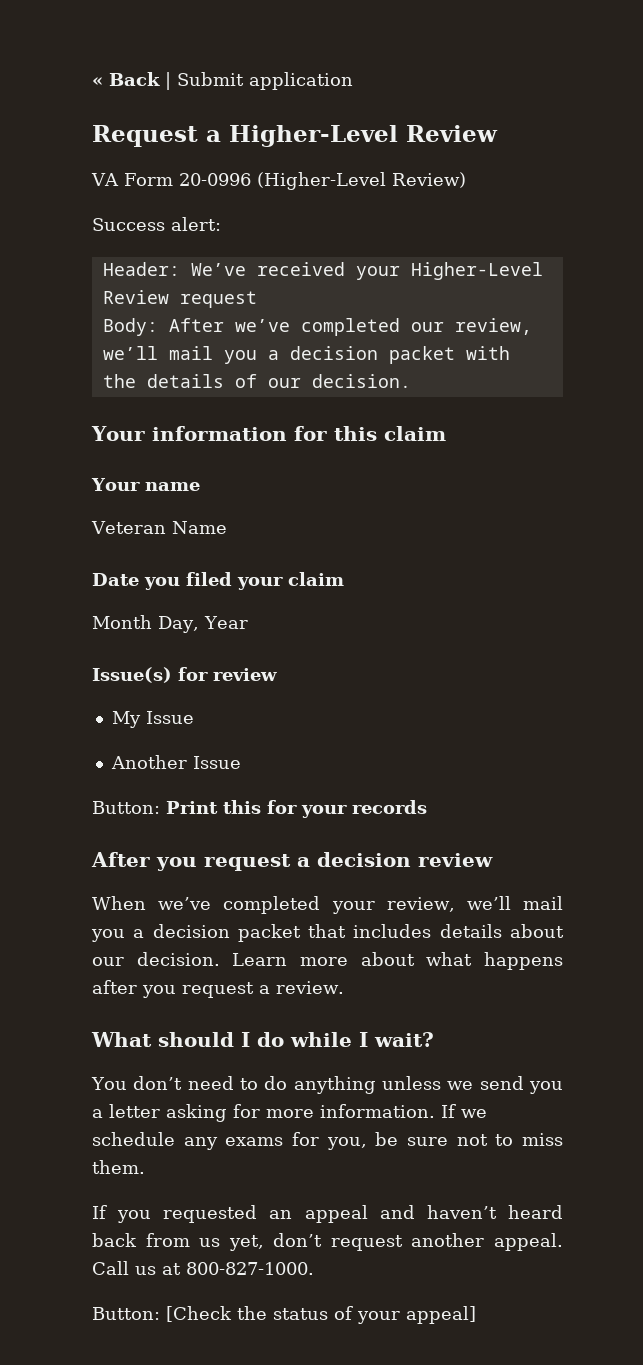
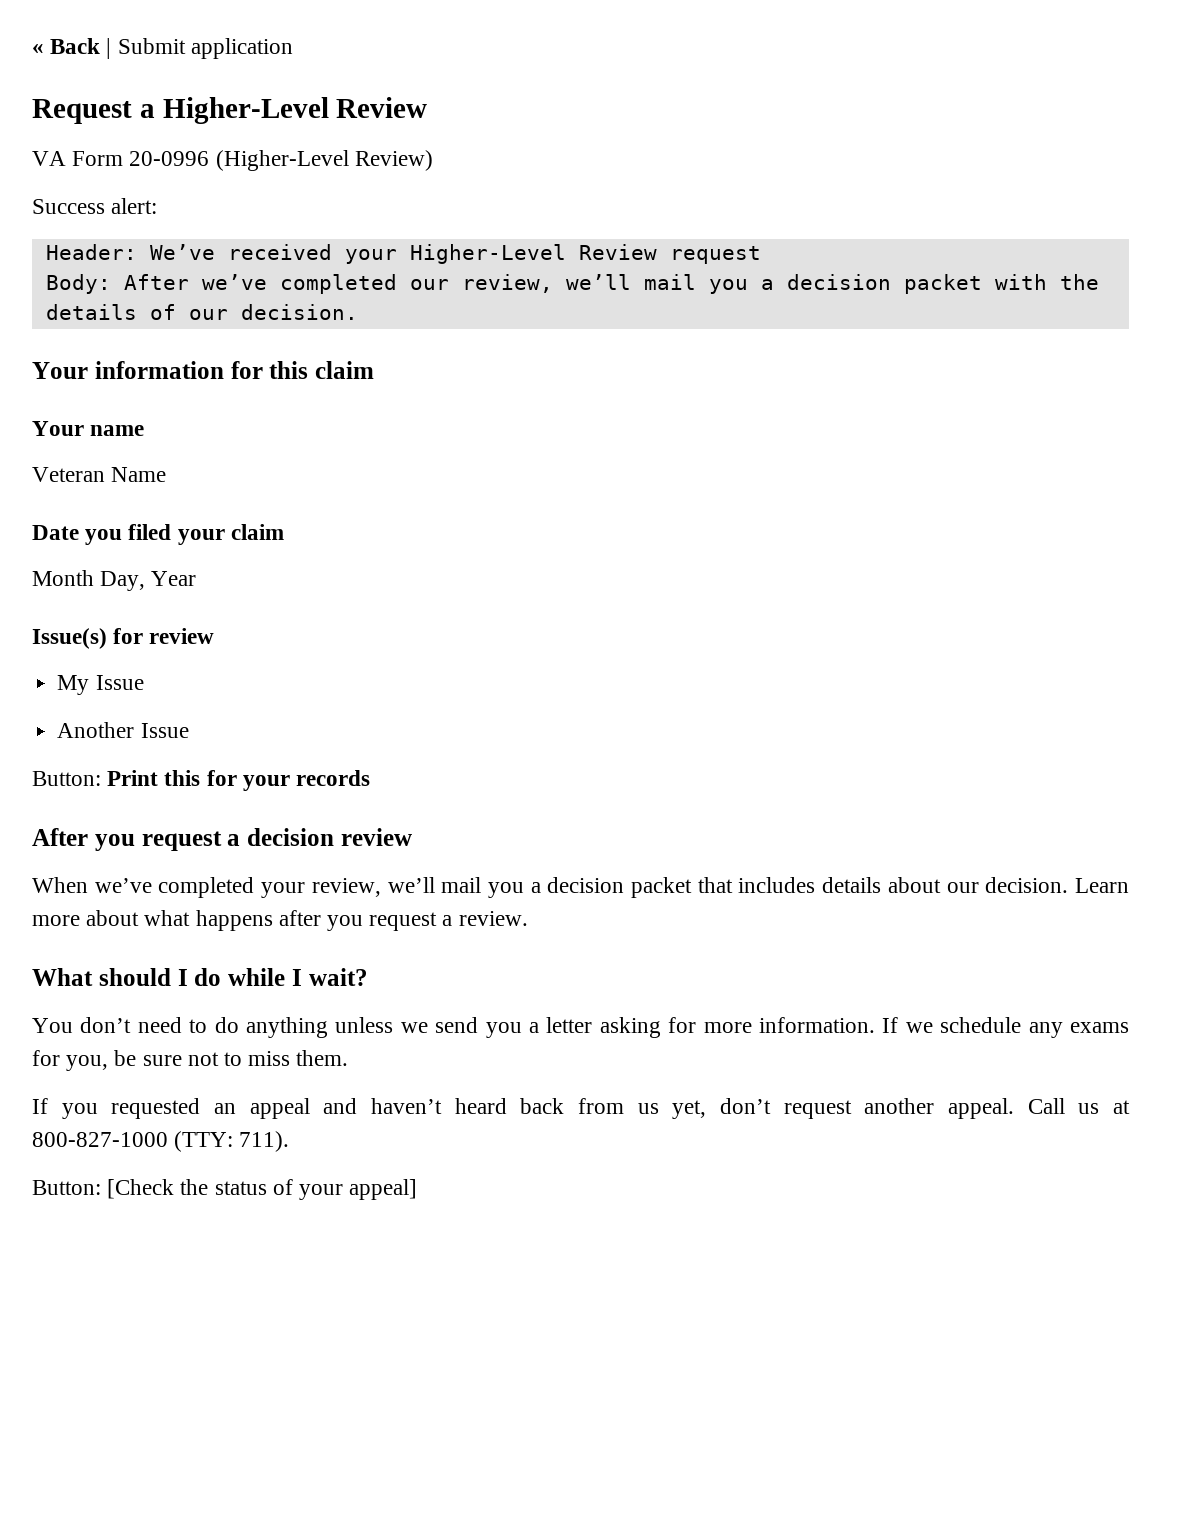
[186,1262,314,1275] 800-827-1000. -> [32,1131,290,1152] 800-827-1000 (TTY: 711).

